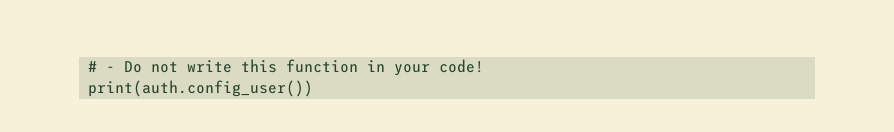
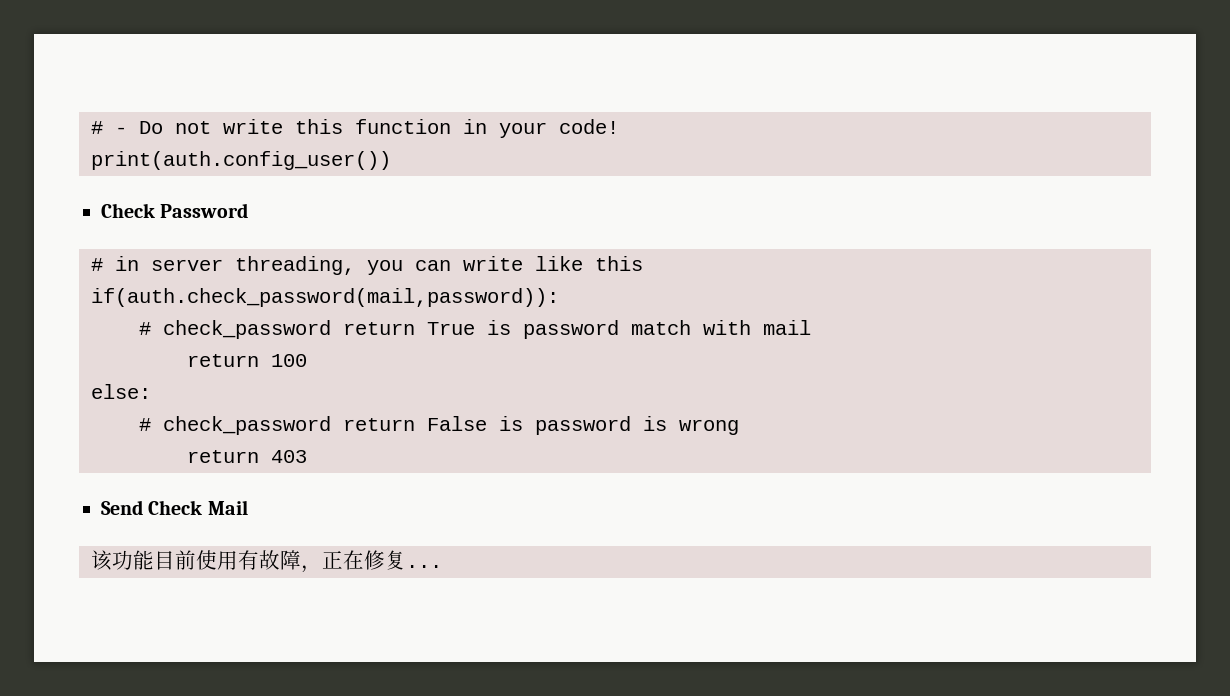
(313, 88) none -> [101,203,249,218] [91,256,643,275] [91,288,559,307] [139,320,811,339] [187,354,307,367] [91,384,151,399] [139,416,739,435] [187,450,307,463] [101,500,248,515] [91,550,442,573] // Check Password // # in server threading, you can write like this // if(auth.check_password(mail,password)): // # check_password return True is password match with mail // return 100 // else: // # check_password return False is password is wrong // return 403 // Send Check Mail // 该功能目前使用有故障，正在修复...

